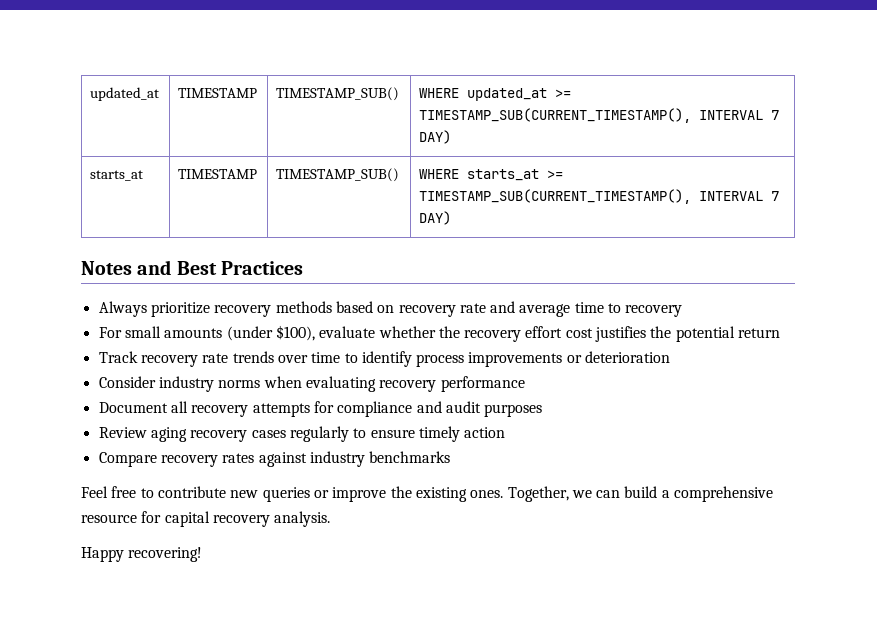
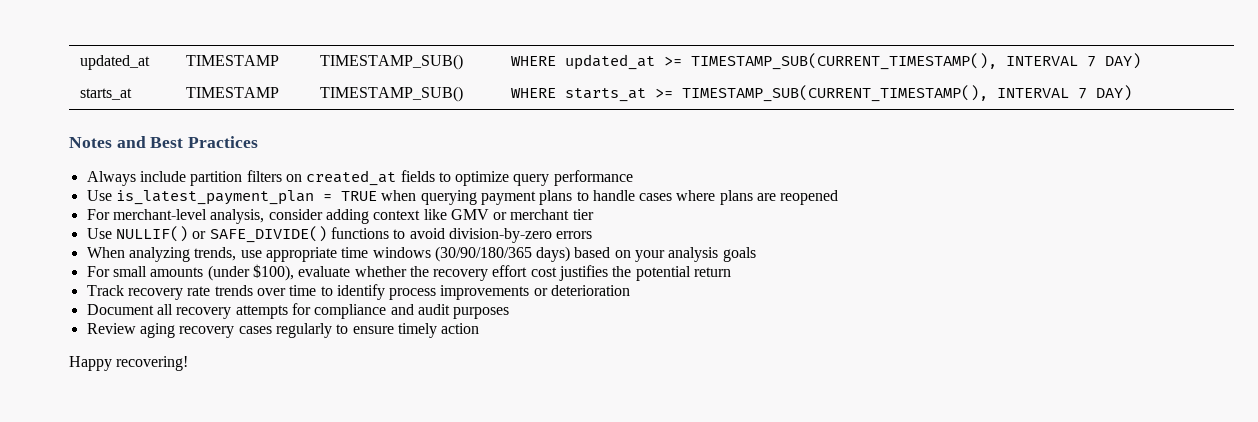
[150,301,683,317] prioritize recovery methods based on recovery rate and average time to recovery -> [139,170,633,186] [86,190,839,205] [86,209,594,224] [86,226,593,243] [86,246,756,262] include partition filters on created_at fields to optimize query performance // Use is_latest_payment_plan = TRUE when querying payment plans to handle cases where plans are reopened // For merchant-level analysis, consider adding context like GMV or merchant tier // Use NULLIF() or SAFE_DIVIDE() functions to avoid division-by-zero errors // When analyzing trends, use appropriate time windows (30/90/180/365 days) based on your analysis goals
[98,376,525,392] // Consider industry norms when evaluating recovery performance -> (631, 290) none
[98,451,451,467] [81,486,774,502] [81,511,331,527] // Compare recovery rates against industry benchmarks // Feel free to contribute new queries or improve the existing ones. Together, we can build a comprehensive resource for capital recovery analysis. -> (480, 328) none

